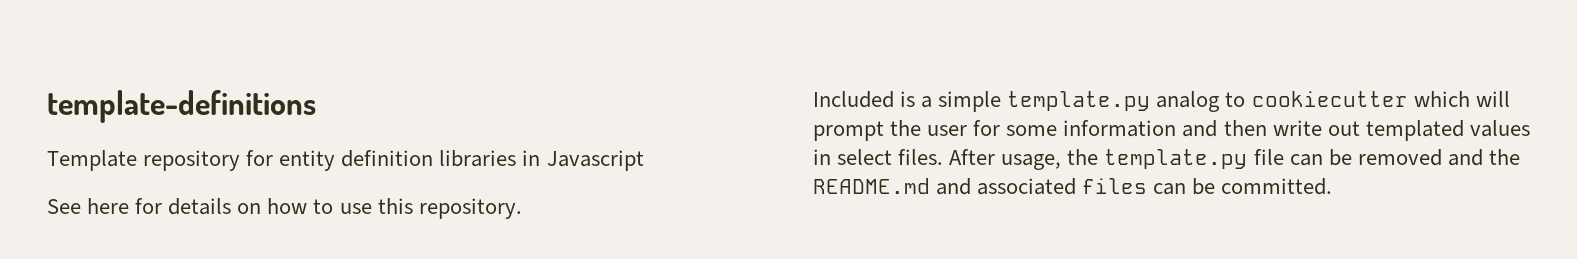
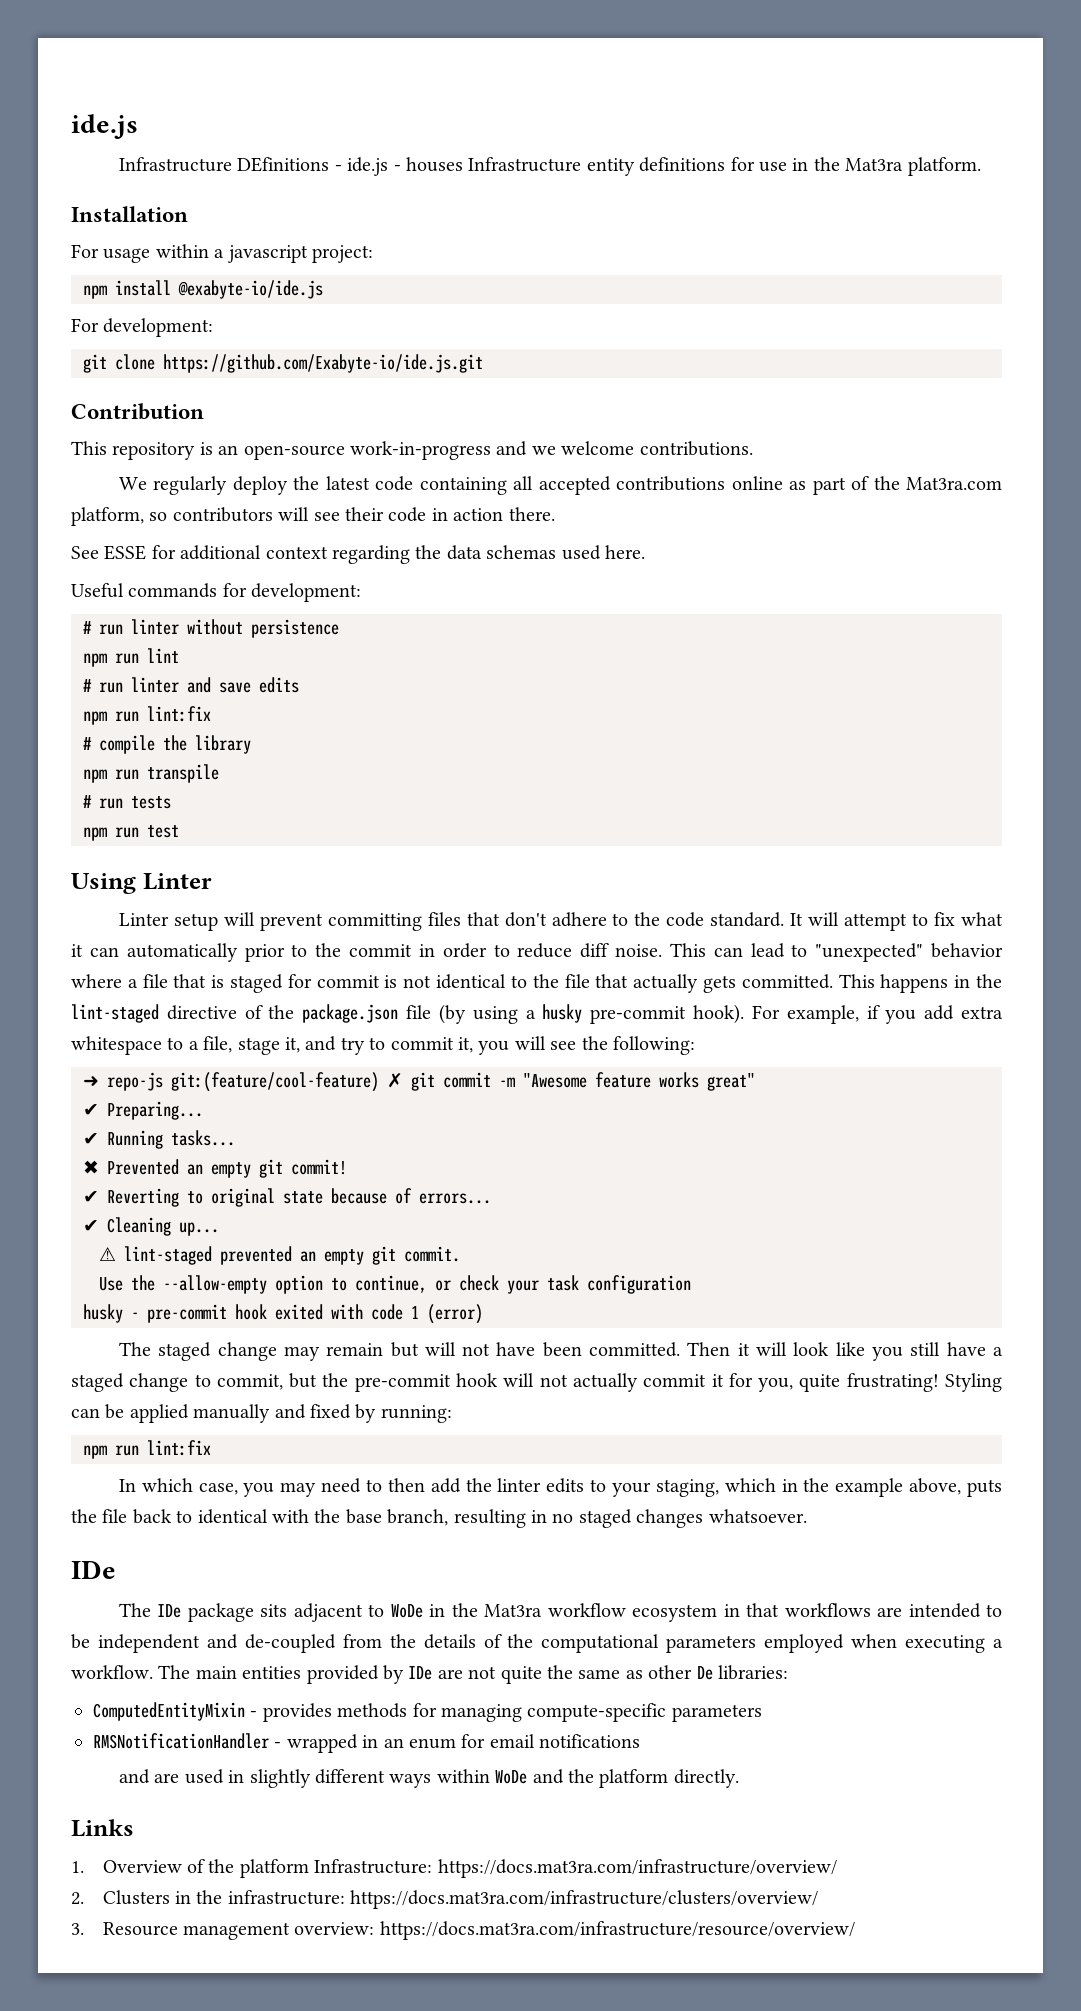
[47,90,316,123] [47,150,644,171] [47,198,522,219] [813,91,1510,112] [813,120,1530,141] [813,149,1520,170] [813,178,1333,195] template-definitions // Template repository for entity definition libraries in Javascript // See here for details on how to use this repository. // Included is a simple template.py analog to cookiecutter which will prompt the user for some information and then write out templated values in select files. After usage, the template.py file can be removed and the README.md and associated files can be committed. -> [71,114,138,139] [118,157,981,176] [71,206,188,222] [71,244,373,263] [83,280,323,299] [71,318,214,337] [83,354,483,373] [71,403,204,420] [71,441,753,460] [118,476,1002,495] [71,507,555,526] [71,545,645,564] [71,583,362,602] [83,619,339,638] [83,648,179,667] [83,677,299,693] [83,706,211,725] [83,735,251,754] [83,764,219,783] [83,795,171,809] [83,825,179,841] [71,873,212,894] [118,912,1003,931] [71,943,1004,962] [71,974,1003,993] [71,1004,1004,1024] [71,1036,695,1055] [83,1072,755,1092] [83,1101,203,1120] [83,1130,235,1149] [83,1159,347,1178] [83,1188,491,1207] [83,1217,219,1236] [99,1246,460,1265] [99,1275,691,1294] [83,1304,483,1324] [118,1342,1004,1361] [71,1373,1002,1392] [71,1404,452,1423] [83,1440,211,1459] [118,1478,1002,1497] [71,1509,807,1528] [71,1560,116,1579] [118,1603,1002,1622] [71,1634,1004,1653] [71,1665,788,1684] [93,1702,762,1722] [93,1733,641,1753] [118,1769,739,1788] [71,1819,134,1837] [71,1859,837,1878] [71,1890,819,1909] [71,1921,855,1940] ide.js // Infrastructure DEfinitions - ide.js - houses Infrastructure entity definitions for use in the Mat3ra platform. // Installation // For usage within a javascript project: // npm install @exabyte-io/ide.js // For development: // git clone https://github.com/Exabyte-io/ide.js.git // Contribution // This repository is an open-source work-in-progress and we welcome contributions. // We regularly deploy the latest code containing all accepted contributions online as part of the Mat3ra.com platform, so contributors will see their code in action there. // See ESSE for additional context regarding the data schemas used here. // Useful commands for development: // # run linter without persistence // npm run lint // # run linter and save edits // npm run lint:fix // # compile the library // npm run transpile // # run tests // npm run test // Using Linter // Linter setup will prevent committing files that don't adhere to the code standard. It will attempt to fix what it can automatically prior to the commit in order to reduce diff noise. This can lead to "unexpected" behavior where a file that is staged for commit is not identical to the file that actually gets committed. This happens in the lint-staged directive of the package.json file (by using a husky pre-commit hook). For example, if you add extra whitespace to a file, stage it, and try to commit it, you will see the following: // ➜ repo-js git:(feature/cool-feature) ✗ git commit -m "Awesome feature works great" // ✔ Preparing... // ✔ Running tasks... // ✖ Prevented an empty git commit! // ✔ Reverting to original state because of errors... // ✔ Cleaning up... // ⚠ lint-staged prevented an empty git commit. // Use the --allow-empty option to continue, or check your task configuration // husky - pre-commit hook exited with code 1 (error) // The staged change may remain but will not have been committed. Then it will look like you still have a staged change to commit, but the pre-commit hook will not actually commit it for you, quite frustrating! Styling can be applied manually and fixed by running: // npm run lint:fix // In which case, you may need to then add the linter edits to your staging, which in the example above, puts the file back to identical with the base branch, resulting in no staged changes whatsoever. // IDe // The IDe package sits adjacent to WoDe in the Mat3ra workflow ecosystem in that workflows are intended to be independent and de-coupled from the details of the computational parameters employed when executing a workflow. The main entities provided by IDe are not quite the same as other De libraries: // ComputedEntityMixin - provides methods for managing compute-specific parameters // RMSNotificationHandler - wrapped in an enum for email notifications // and are used in slightly different ways within WoDe and the platform directly. // Links // 1. Overview of the platform Infrastructure: https://docs.mat3ra.com/infrastructure/overview/ // 2. Clusters in the infrastructure: https://docs.mat3ra.com/infrastructure/clusters/overview/ // 3. Resource management overview: https://docs.mat3ra.com/infrastructure/resource/overview/

